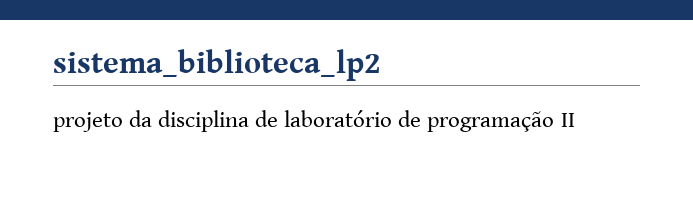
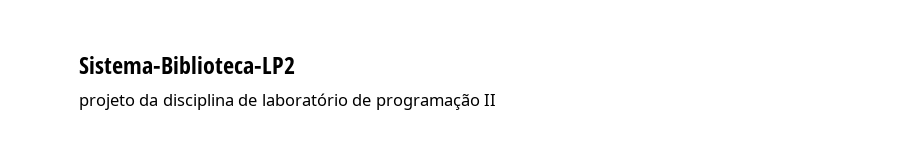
[53,49,381,81] sistema_biblioteca_lp2 -> [79,56,295,74] Sistema-Biblioteca-LP2

